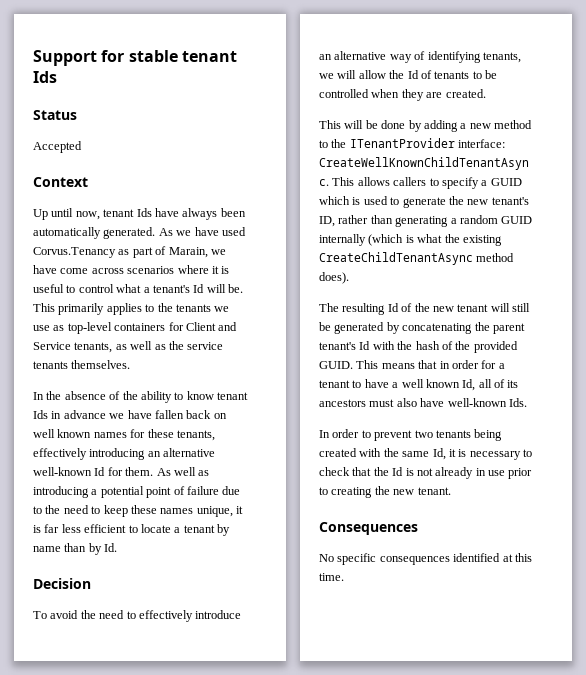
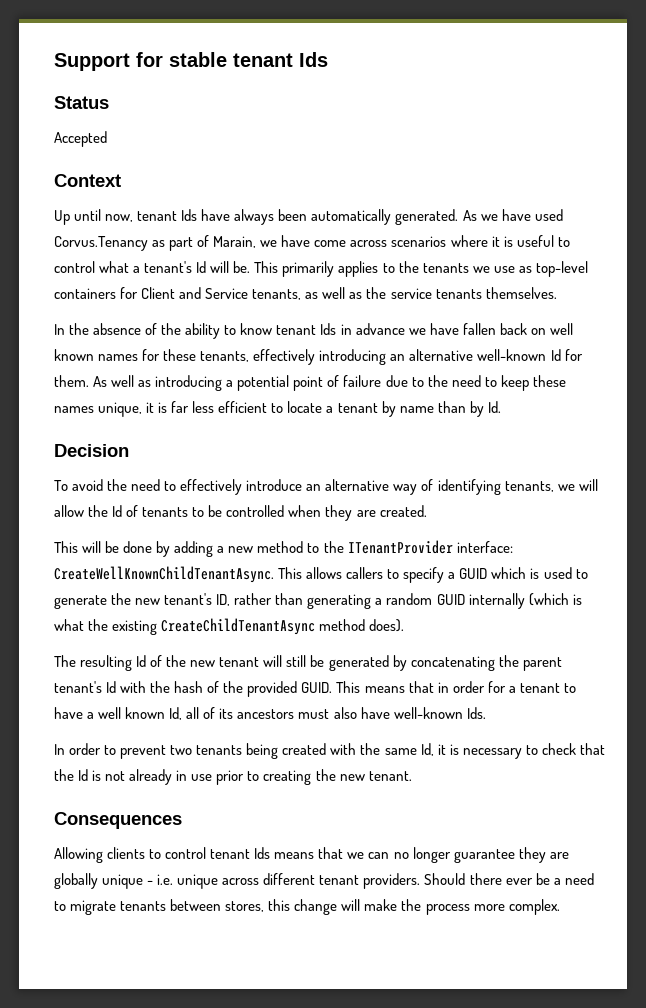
[319,553,532,565] [319,573,344,581] No specific consequences identified at this time. -> [54,847,569,863] [54,873,594,889] [54,899,560,915] Allowing clients to control tenant Ids means that we can no longer guarantee they are globally unique - i.e. unique across different tenant providers. Should there ever be a need to migrate tenants between stores, this change will make the process more complex.

